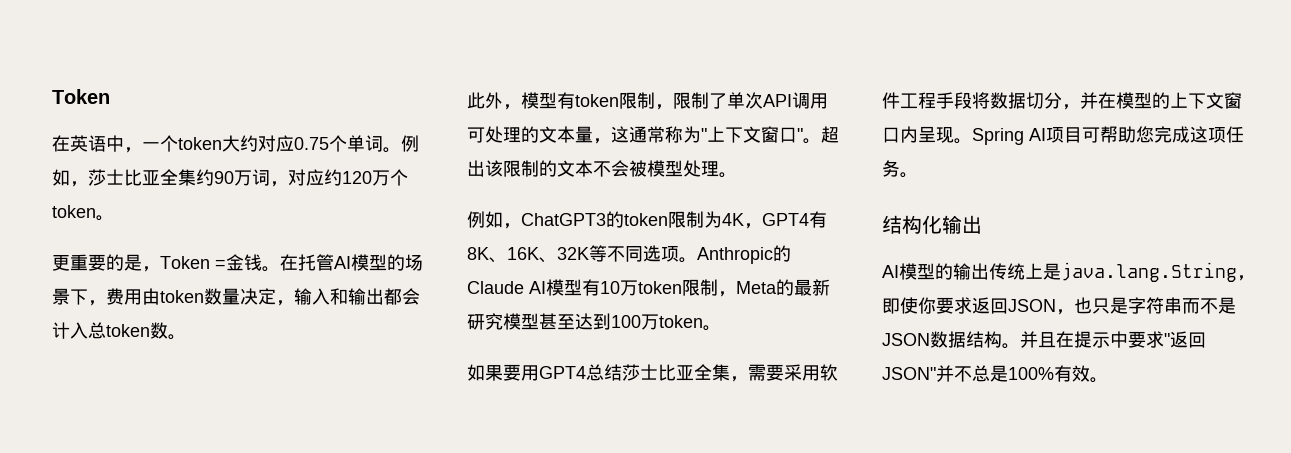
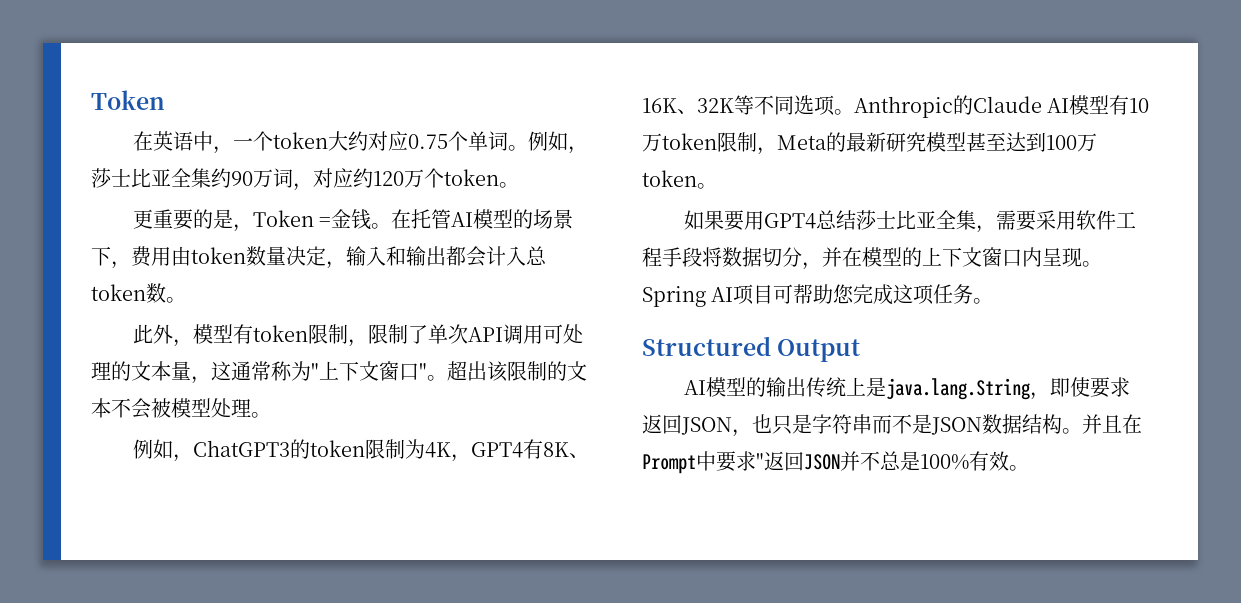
[882,215,982,234] 结构化输出 -> [642,336,861,362] Structured Output
[918,297,936,314] 你 -> (1091, 387) none
[1074,331,1110,348] 提示 -> [642,454,696,474] Prompt
[882,367,936,380] JSON" -> [804,454,840,470] JSON

